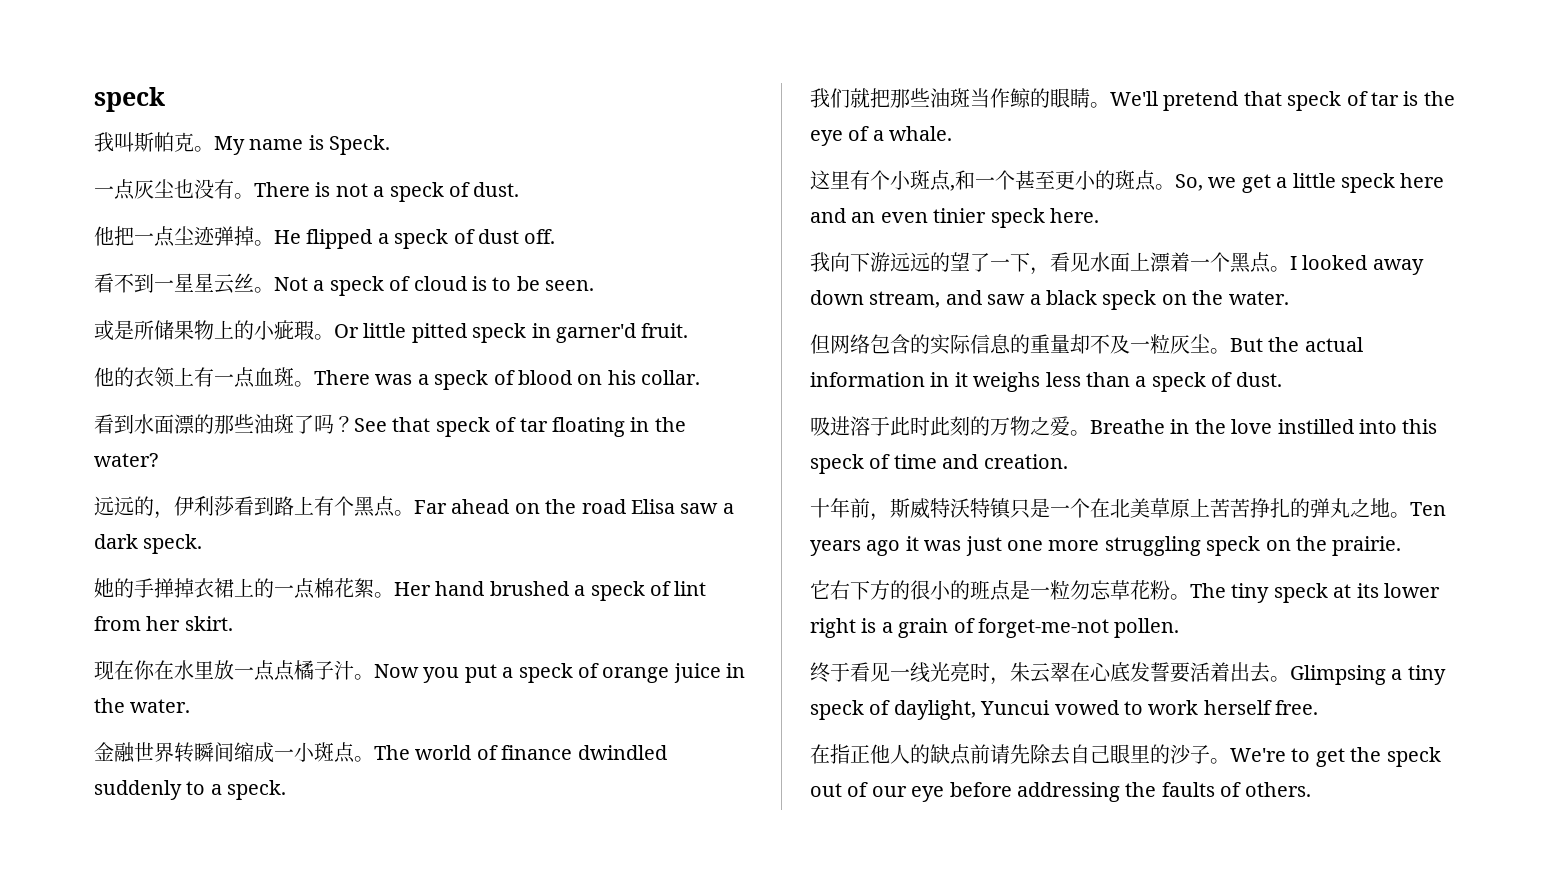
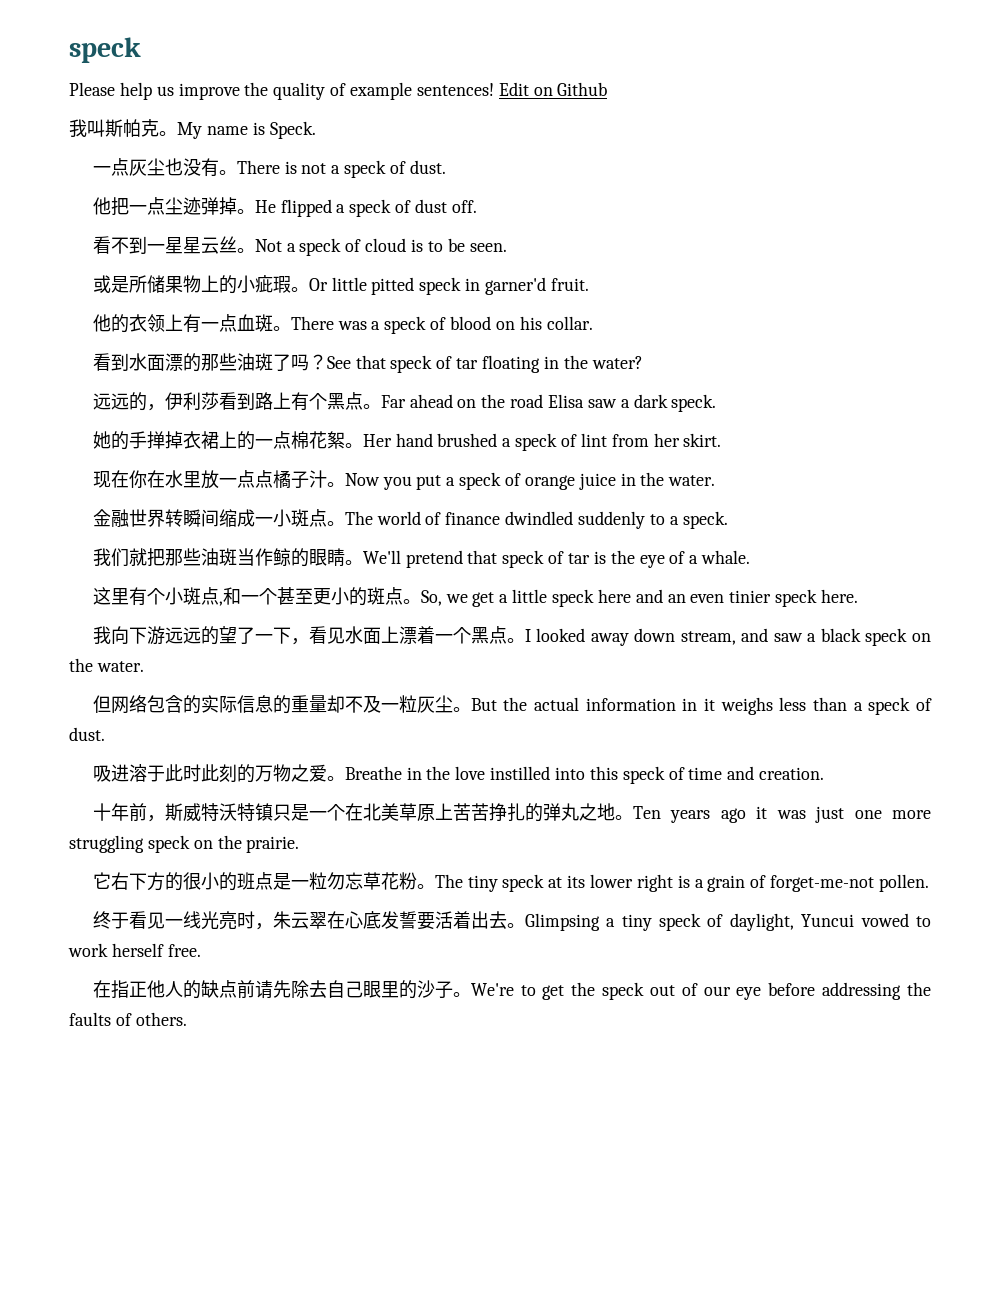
[94,87,165,112] speck -> [69,37,141,63] [69,82,608,100] speck // Please help us improve the quality of example sentences! Edit on Github

